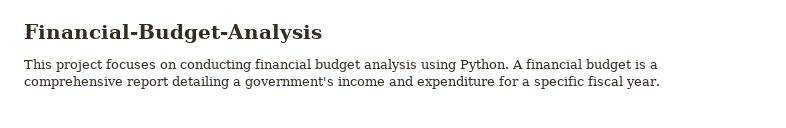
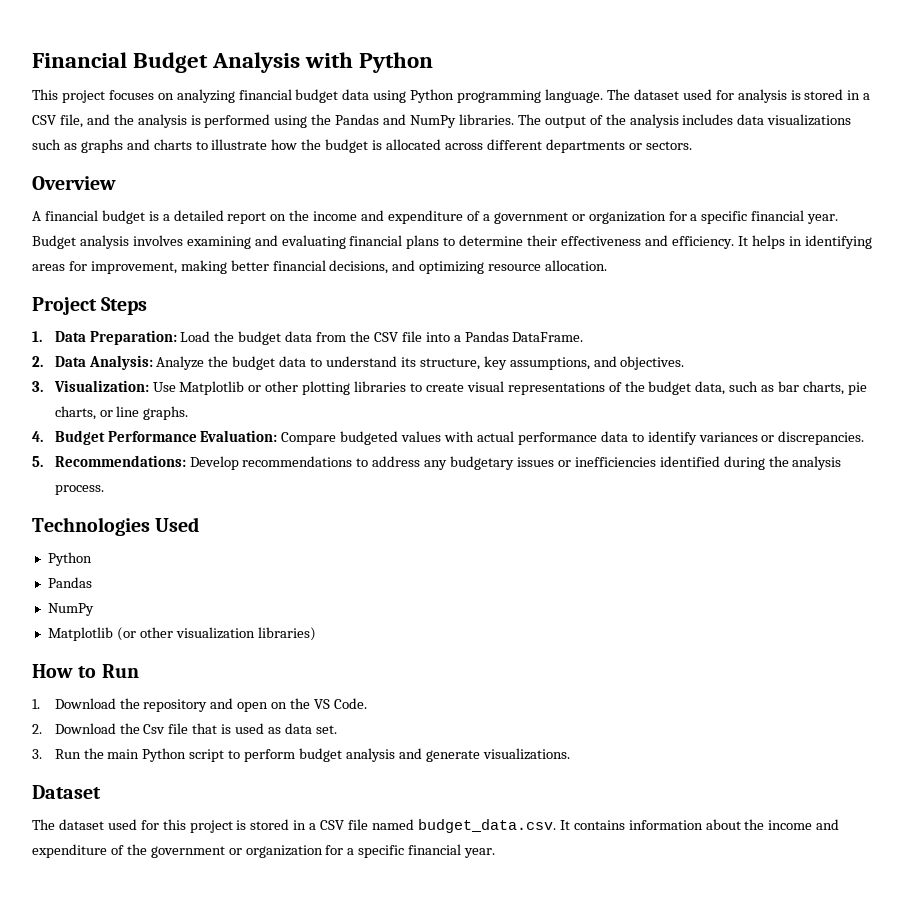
[24,24,322,43] Financial-Budget-Analysis -> [32,52,434,73] Financial Budget Analysis with Python
[180,59,509,72] conducting financial budget analysis using Python. -> [176,89,871,103] [32,114,852,128] [32,139,692,153] [32,176,116,190] analyzing financial budget data using Python programming language. The dataset used for analysis is stored in a CSV file, and the analysis is performed using the Pandas and NumPy libraries. The output of the analysis includes data visualizations such as graphs and charts to illustrate how the budget is allocated across different departments or sectors. // Overview //
[24,76,623,89] comprehensive report detailing a government's income and expenditure for a specific fiscal -> [173,210,839,224] [32,235,872,249] [32,260,608,274] [32,297,148,315] [32,330,584,345] [32,355,685,370] [32,380,867,395] [54,406,189,420] [32,430,865,445] [32,455,842,470] [54,485,104,495] [32,517,200,536] [47,552,92,566] [47,577,92,588] [47,603,94,616] [47,627,316,641] [32,664,139,678] [32,698,367,712] [32,723,337,734] [32,748,570,762] [32,785,101,799] [32,819,840,833] [32,844,462,858] detailed report on the income and expenditure of a government or organization for a specific financial year. Budget analysis involves examining and evaluating financial plans to determine their effectiveness and efficiency. It helps in identifying areas for improvement, making better financial decisions, and optimizing resource allocation. // Project Steps // 1. Data Preparation: Load the budget data from the CSV file into a Pandas DataFrame. // 2. Data Analysis: Analyze the budget data to understand its structure, key assumptions, and objectives. // 3. Visualization: Use Matplotlib or other plotting libraries to create visual representations of the budget data, such as bar charts, pie charts, or line graphs. // 4. Budget Performance Evaluation: Compare budgeted values with actual performance data to identify variances or discrepancies. // 5. Recommendations: Develop recommendations to address any budgetary issues or inefficiencies identified during the analysis process. // Technologies Used // Python // Pandas // NumPy // Matplotlib (or other visualization libraries) // How to Run // 1. Download the repository and open on the VS Code. // 2. Download the Csv file that is used as data set. // 3. Run the main Python script to perform budget analysis and generate visualizations. // Dataset // The dataset used for this project is stored in a CSV file named budget_data.csv. It contains information about the income and expenditure of the government or organization for a specific financial

